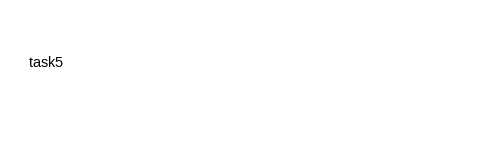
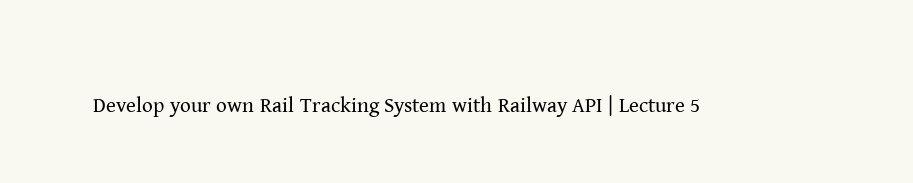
[29,56,63,67] task5 -> [93,95,701,117] Develop your own Rail Tracking System with Railway API | Lecture 5

